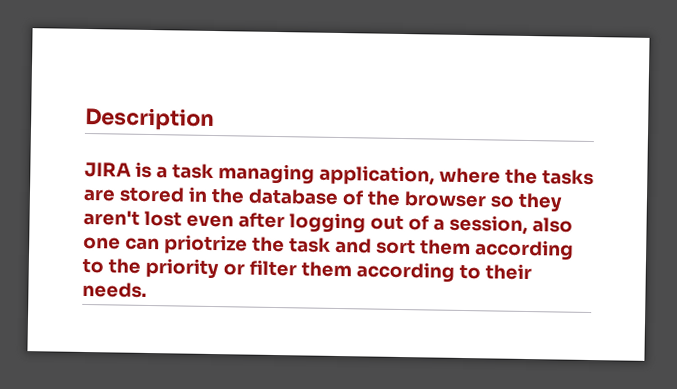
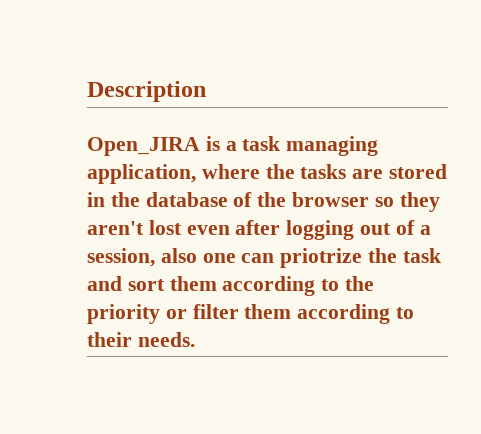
[84,161,132,178] JIRA -> [87,137,200,156] Open_JIRA

